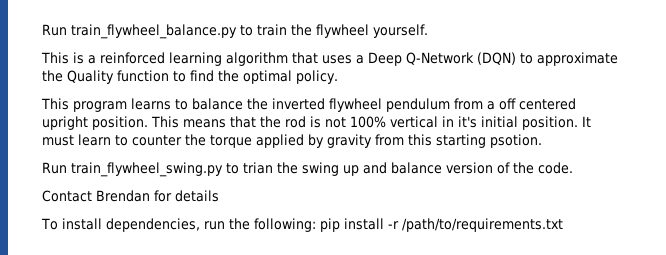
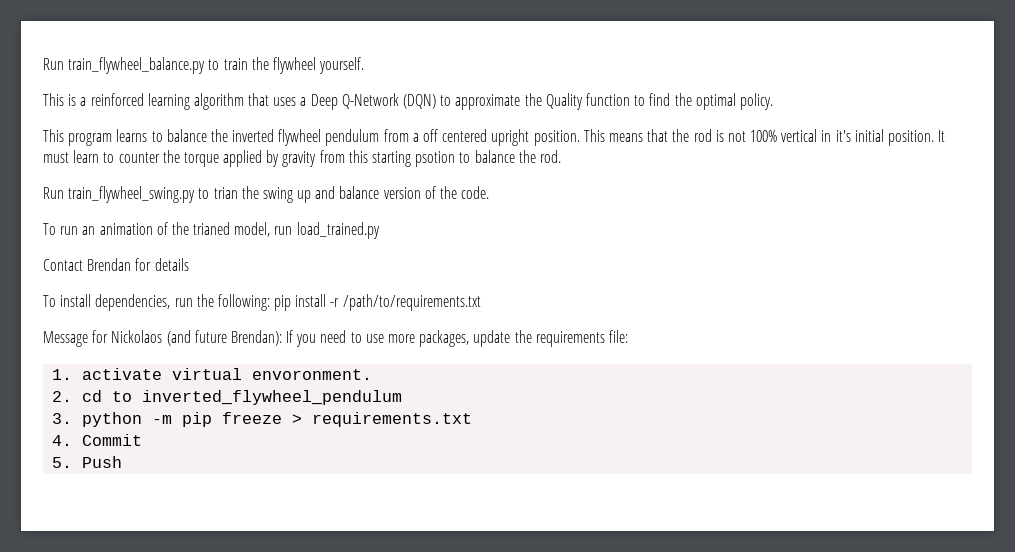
[490,134,542,148] psotion. -> [415,150,561,167] psotion to balance the rod.
(573, 168) none -> [43,222,380,239] // To run an animation of the trianed model, run load_trained.py
(563, 225) none -> [43,330,628,347] [52,368,373,380] [52,390,403,405] [52,412,473,427] [52,434,143,446] [52,456,123,468] // Message for Nickolaos (and future Brendan): If you need to use more packages, update the requirements file: // 1. activate virtual envoronment. // 2. cd to inverted_flywheel_pendulum // 3. python -m pip freeze > requirements.txt // 4. Commit // 5. Push

